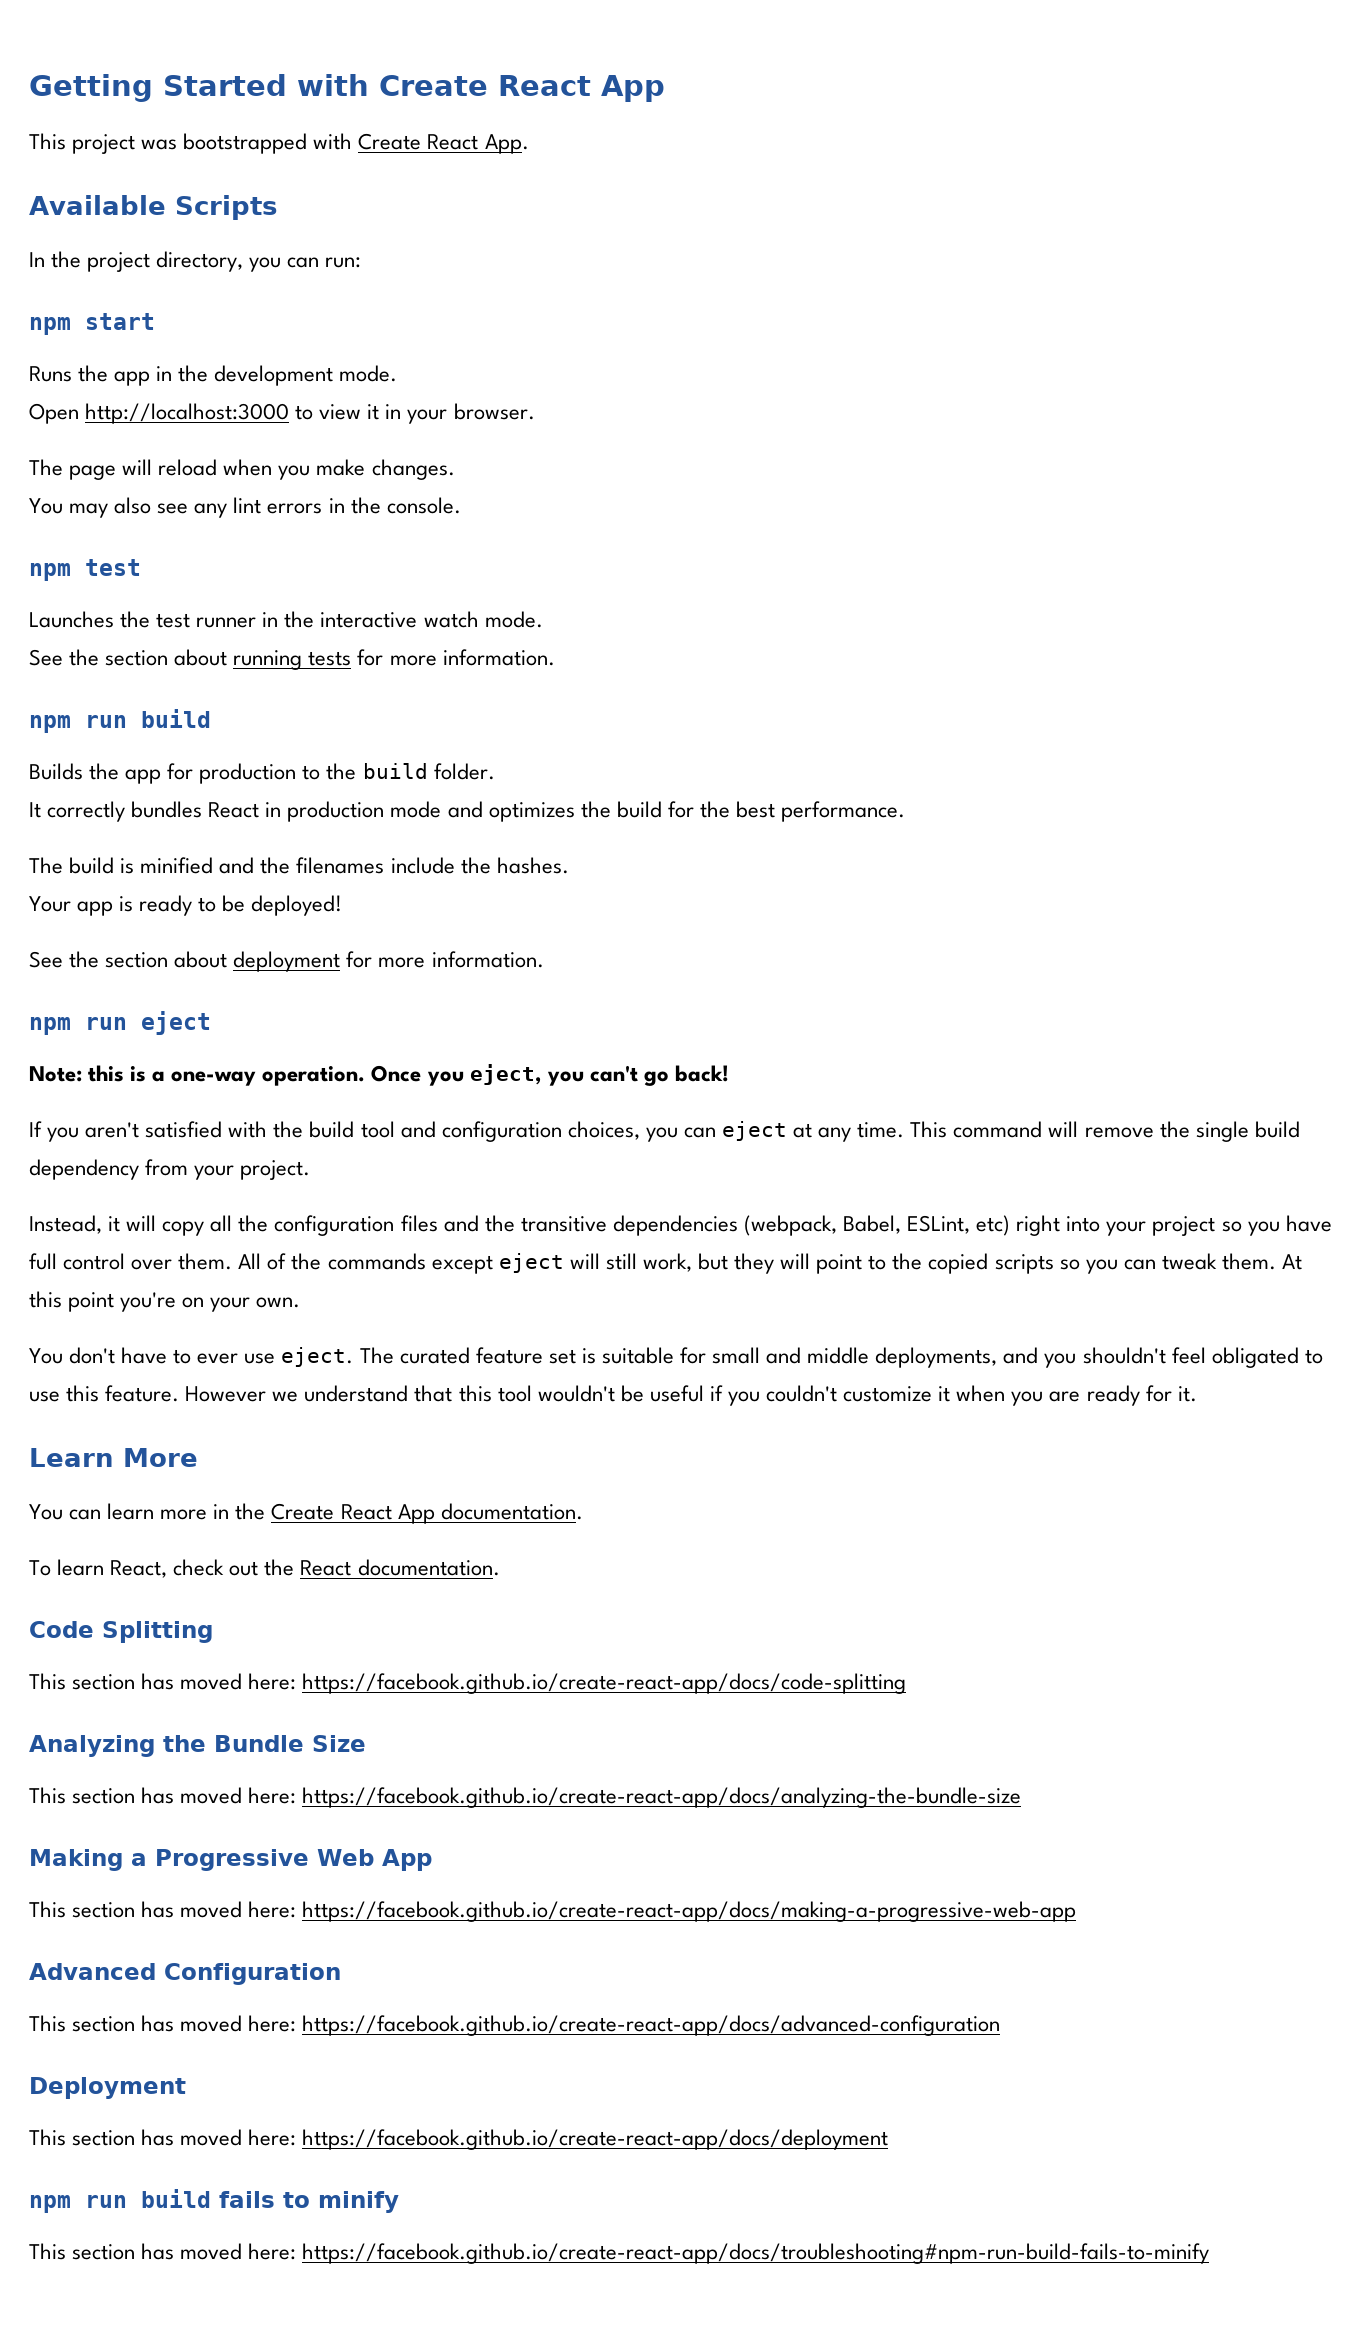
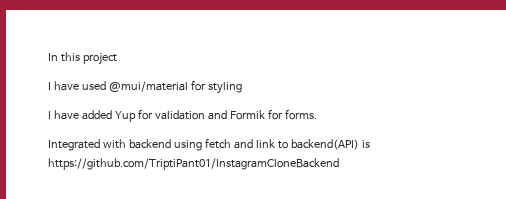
[29,74,665,102] [29,133,529,154] [29,195,277,220] [29,251,362,272] [29,313,155,335] [29,365,398,386] [29,403,535,424] [29,459,455,480] [29,497,461,518] [29,559,141,581] [29,611,543,628] [29,649,555,670] [29,709,211,733] [29,763,495,784] [29,801,906,822] [29,857,569,874] [29,895,343,916] [29,951,544,972] [29,1011,211,1035] [29,1064,729,1086] [29,1121,1300,1142] [29,1159,311,1180] [29,1215,1332,1236] [29,1253,1302,1274] [29,1291,301,1312] [29,1347,1323,1368] [29,1385,1197,1406] [29,1448,198,1467] [29,1503,583,1524] [29,1559,500,1578] [29,1621,213,1643] [29,1673,907,1694] [29,1735,366,1757] [29,1787,1022,1808] [29,1849,432,1871] [29,1901,1077,1922] [29,1963,341,1985] [29,2015,1001,2036] [29,2077,186,2099] [29,2129,889,2150] [29,2189,399,2213] [29,2243,1210,2264] Getting Started with Create React App // This project was bootstrapped with Create React App. // Available Scripts // In the project directory, you can run: // npm start // Runs the app in the development mode. // Open http://localhost:3000 to view it in your browser. // The page will reload when you make changes. // You may also see any lint errors in the console. // npm test // Launches the test runner in the interactive watch mode. // See the section about running tests for more information. // npm run build // Builds the app for production to the build folder. // It correctly bundles React in production mode and optimizes the build for the best performance. // The build is minified and the filenames include the hashes. // Your app is ready to be deployed! // See the section about deployment for more information. // npm run eject // Note: this is a one-way operation. Once you eject, you can't go back! // If you aren't satisfied with the build tool and configuration choices, you can eject at any time. This command will remove the single build dependency from your project. // Instead, it will copy all the configuration files and the transitive dependencies (webpack, Babel, ESLint, etc) right into your project so you have full control over them. All of the commands except eject will still work, but they will point to the copied scripts so you can tweak them. At this point you're on your own. // You don't have to ever use eject. The curated feature set is suitable for small and middle deployments, and you shouldn't feel obligated to use this feature. However we understand that this tool wouldn't be useful if you couldn't customize it when you are ready for it. // Learn More // You can learn more in the Create React App documentation. // To learn React, check out the React documentation. // Code Splitting // This section has moved here: https://facebook.github.io/create-react-app/docs/code-splitting // Analyzing the Bundle Size // This section has moved here: https://facebook.github.io/create-react-app/docs/analyzing-the-bundle-size // Making a Progressive Web App // This section has moved here: https://facebook.github.io/create-react-app/docs/making-a-progressive-web-app // Advanced Configuration // This section has moved here: https://facebook.github.io/create-react-app/docs/advanced-configuration // Deployment // This section has moved here: https://facebook.github.io/create-react-app/docs/deployment // npm run build fails to minify // This section has moved here: https://facebook.github.io/create-react-app/docs/troubleshooting#npm-run-build-fails-to-minify -> [48,52,117,65] [48,80,242,94] [48,109,317,122] [48,138,370,151] [48,158,339,170] In this project // I have used @mui/material for styling // I have added Yup for validation and Formik for forms. // Integrated with backend using fetch and link to backend(API) is https://github.com/TriptiPant01/InstagramCloneBackend

